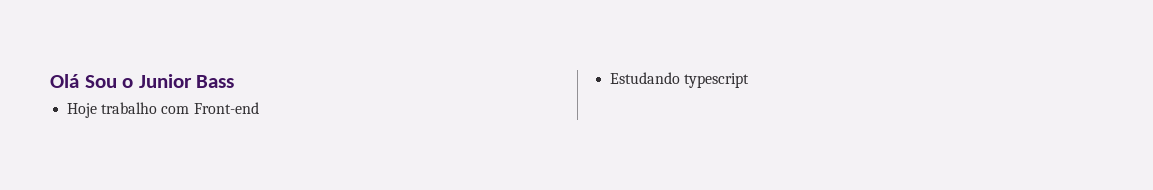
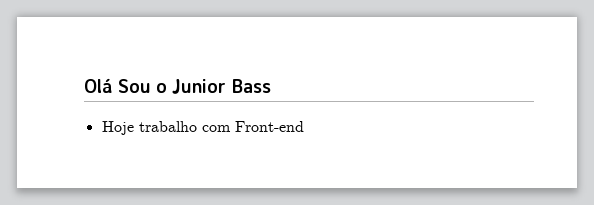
[610,72,750,88] // Estudando typescript -> (304, 126) none

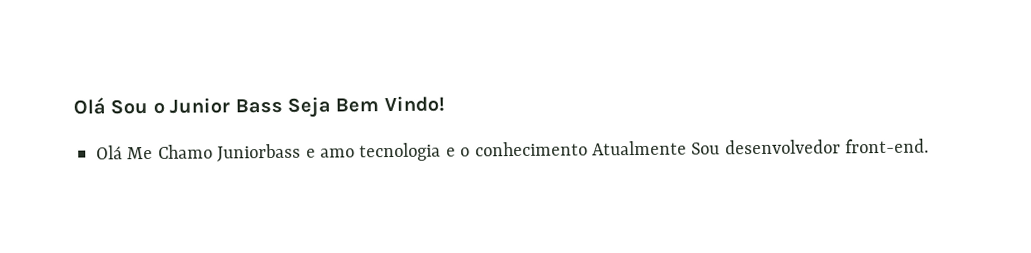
[101,121,304,135] // Hoje trabalho com Front-end -> [287,95,445,118] [96,138,930,162] Seja Bem Vindo! // Olá Me Chamo Juniorbass e amo tecnologia e o conhecimento Atualmente Sou desenvolvedor front-end.

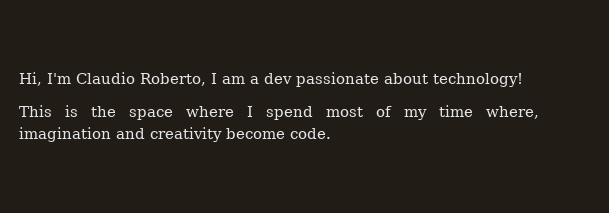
[73,95,445,118] [96,138,930,162] Olá Sou o Junior Bass Seja Bem Vindo! // Olá Me Chamo Juniorbass e amo tecnologia e o conhecimento Atualmente Sou desenvolvedor front-end. -> [19,72,523,87] [19,105,539,120] [19,127,331,142] Hi, I'm Claudio Roberto, I am a dev passionate about technology! // This is the space where I spend most of my time where, imagination and creativity become code.

